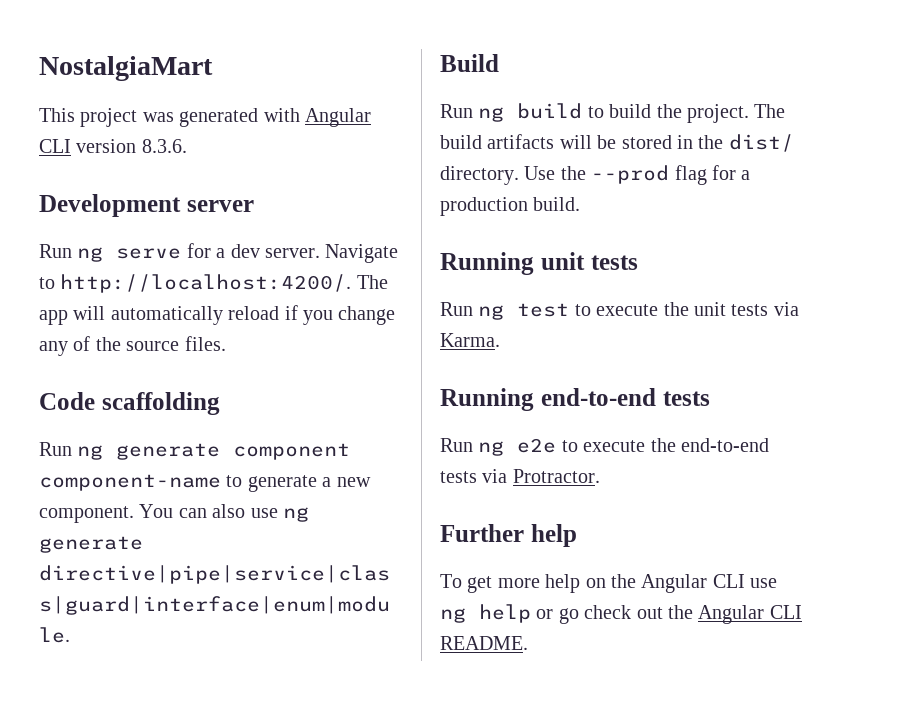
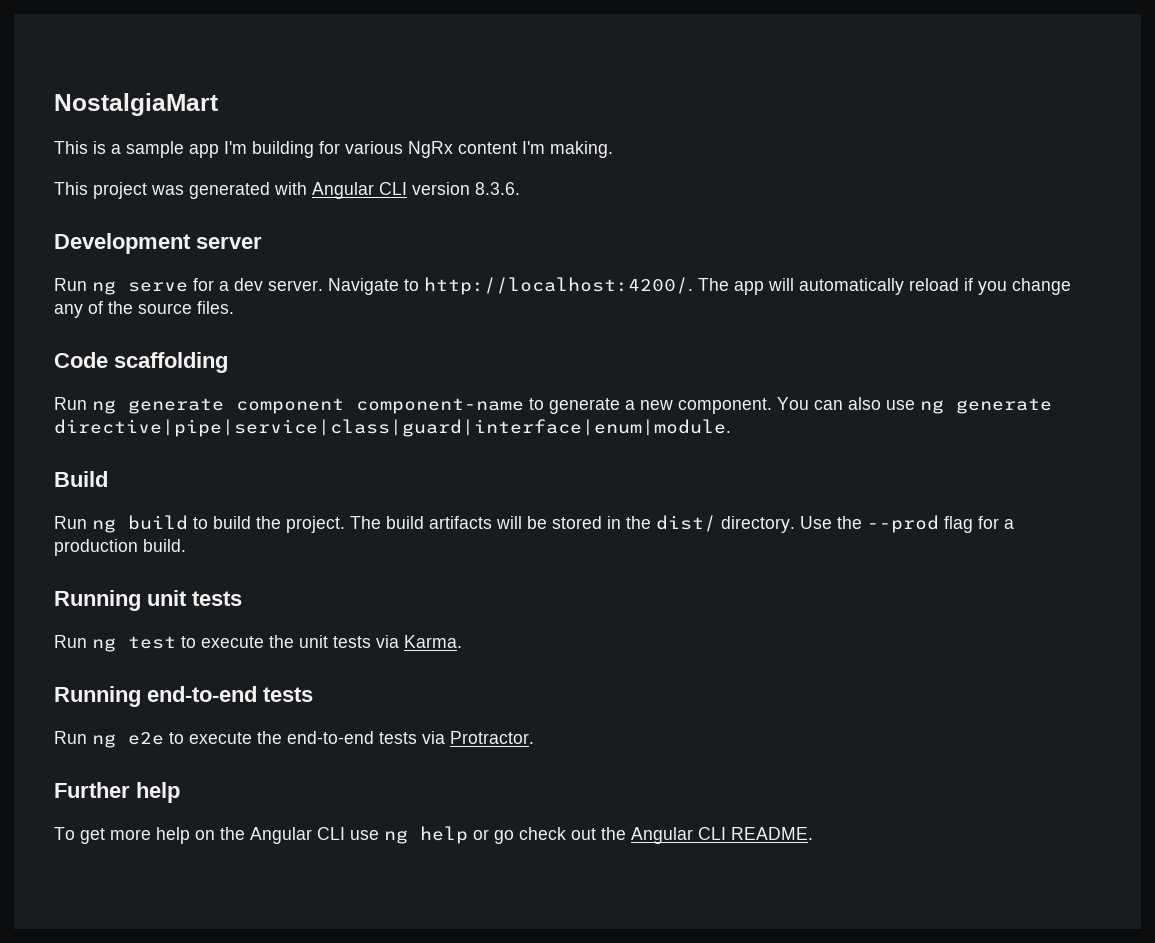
(213, 68) none -> [54,141,613,158] // This is a sample app I'm building for various NgRx content I'm making.

